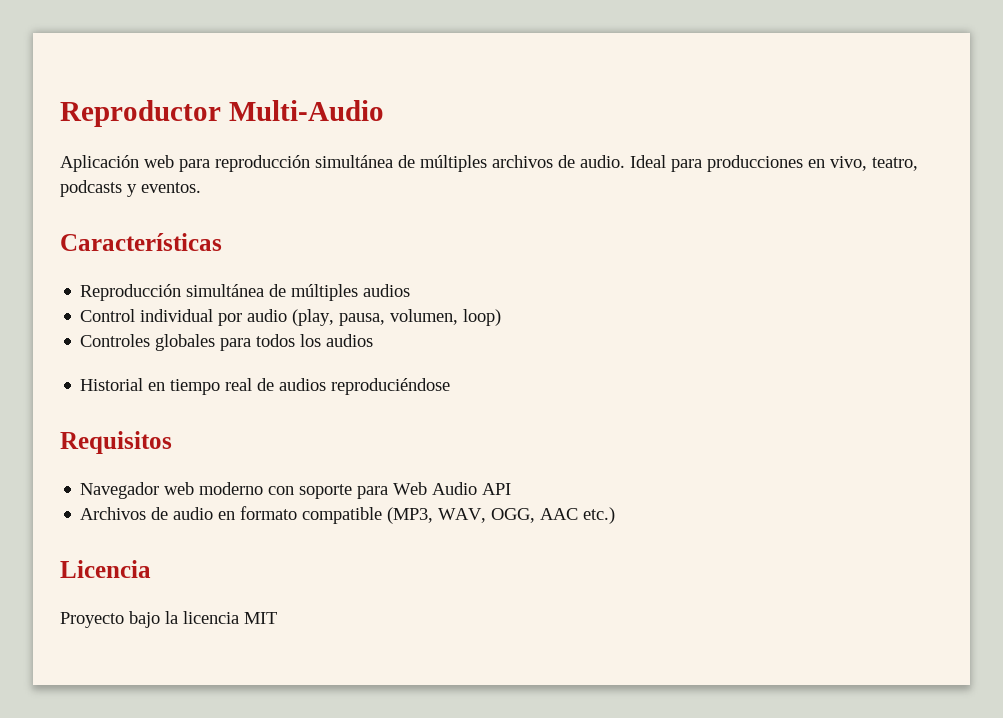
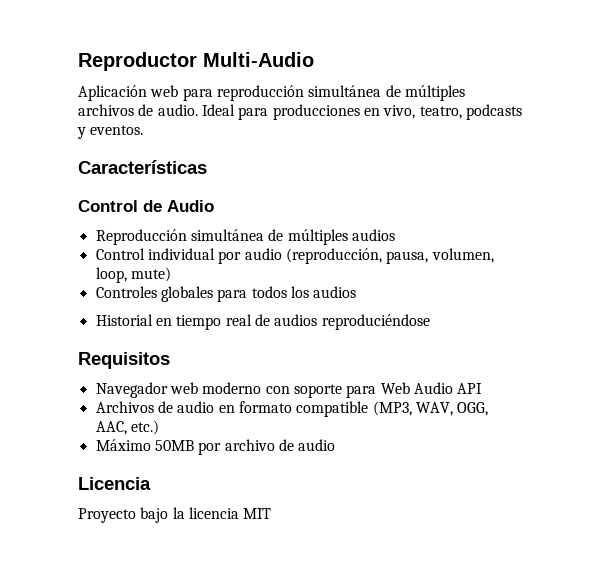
(222, 242) none -> [78,200,214,212] // Control de Audio
[292,309,335,326] (play, -> [285,248,382,264] (reproducción,
[463,309,502,326] loop) -> [95,267,171,283] loop, mute)
[540,508,579,520] AAC -> [95,421,127,435] AAC,
(616, 515) none -> [95,439,336,455] // Máximo 50MB por archivo de audio

